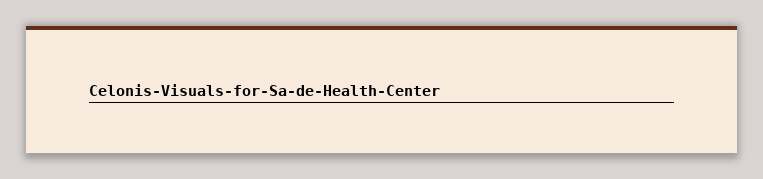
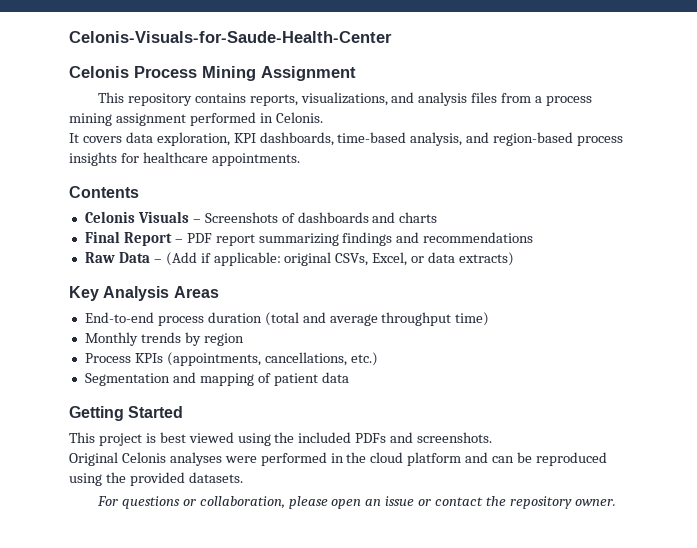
[89,84,440,96] Celonis-Visuals-for-Sa-de-Health-Center -> [69,31,392,43] [69,66,356,81] [97,92,593,106] [69,112,323,126] [69,132,624,146] [69,152,300,166] [69,186,139,198] [84,211,438,223] [84,231,534,246] [84,252,515,266] [69,286,219,301] [84,312,490,326] [84,332,244,346] [84,352,378,366] [84,372,349,386] [69,406,184,421] [69,432,493,446] [69,452,607,466] [69,472,243,486] [96,496,616,509] Celonis-Visuals-for-Saude-Health-Center // Celonis Process Mining Assignment // This repository contains reports, visualizations, and analysis files from a process mining assignment performed in Celonis. // It covers data exploration, KPI dashboards, time-based analysis, and region-based process insights for healthcare appointments. // Contents // Celonis Visuals – Screenshots of dashboards and charts // Final Report – PDF report summarizing findings and recommendations // Raw Data – (Add if applicable: original CSVs, Excel, or data extracts) // Key Analysis Areas // End-to-end process duration (total and average throughput time) // Monthly trends by region // Process KPIs (appointments, cancellations, etc.) // Segmentation and mapping of patient data // Getting Started // This project is best viewed using the included PDFs and screenshots. // Original Celonis analyses were performed in the cloud platform and can be reproduced using the provided datasets. // For questions or collaboration, please open an issue or contact the repository owner.

